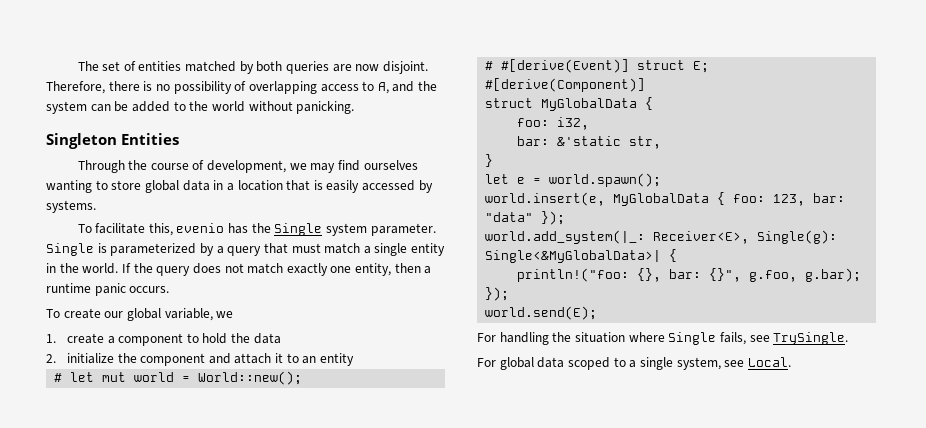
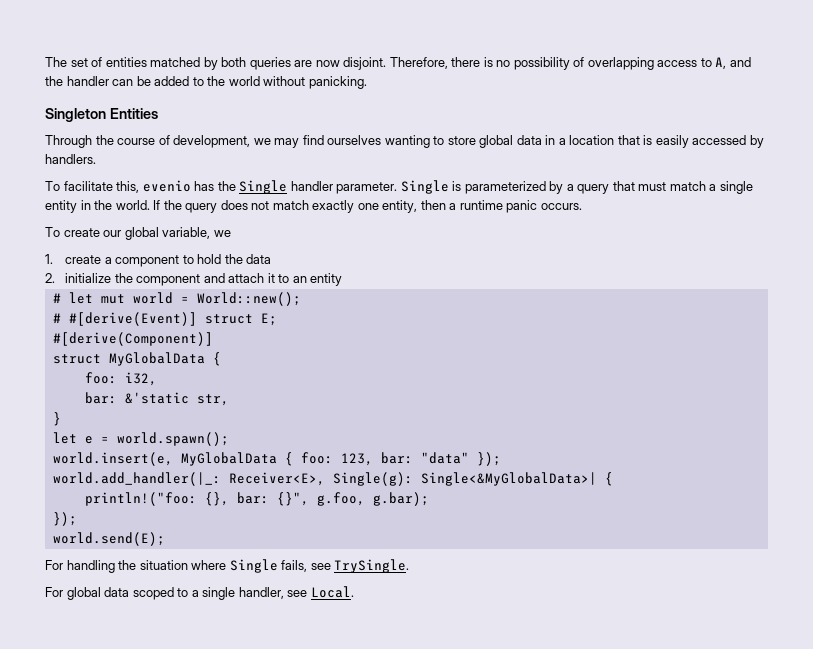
[46,101,87,114] system -> [66,76,109,86] handler
[46,200,96,213] systems. -> [45,154,96,164] handlers.
[326,223,368,236] system -> [290,181,333,191] handler
[485,230,646,244] world.add_system(|_: -> [52,472,221,486] world.add_handler(|_:
[676,357,721,370] system, -> [238,587,284,599] handler,

